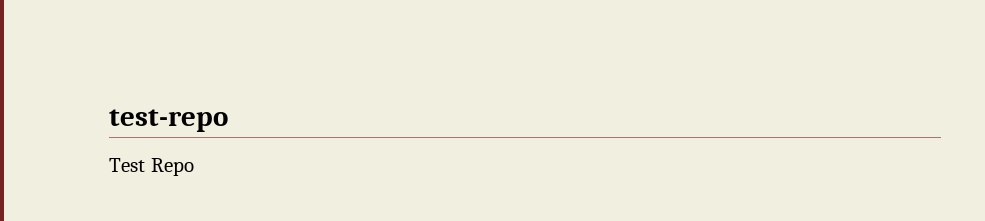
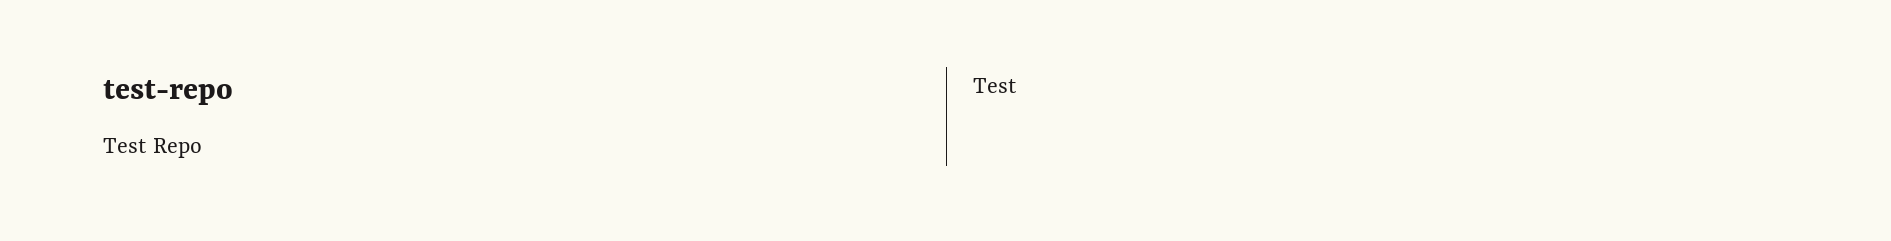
(194, 167) none -> [973,78,1017,93] // Test

